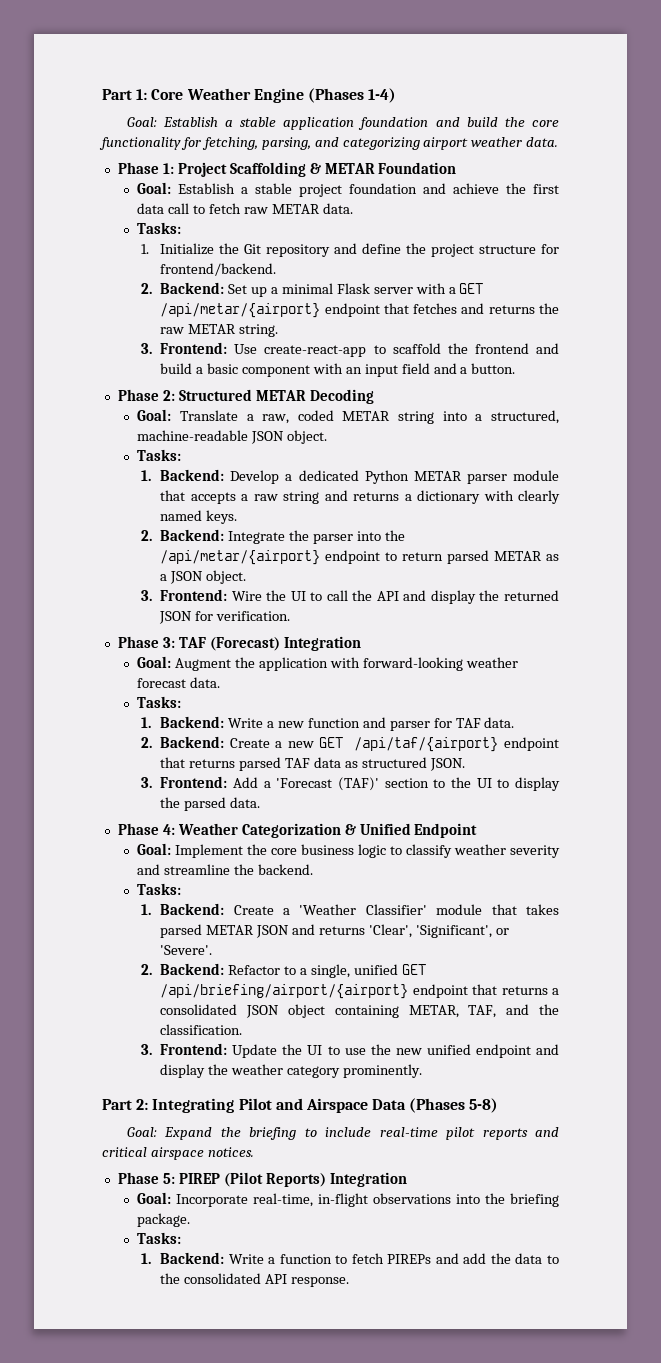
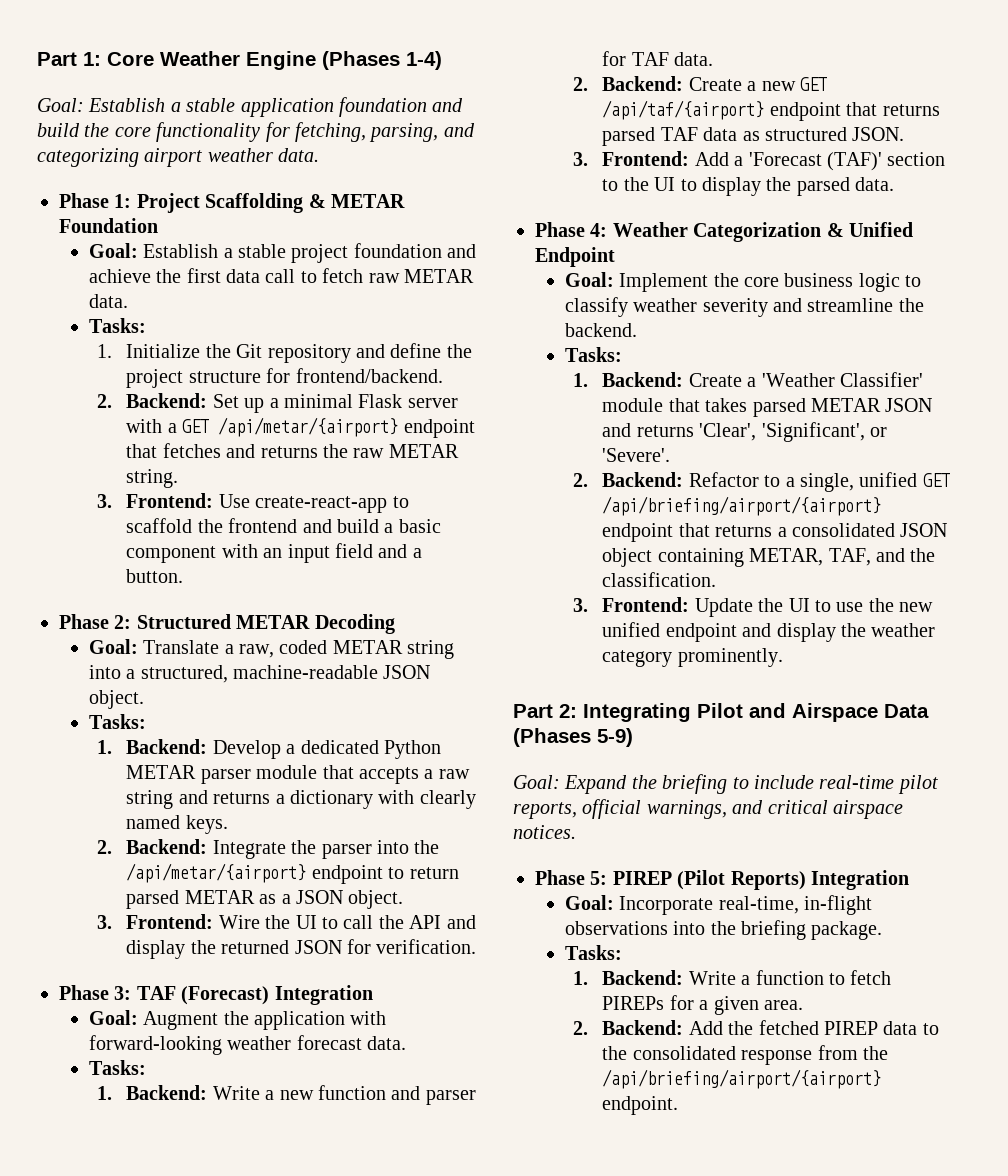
[469,1098,499,1113] 5-8) -> [597,728,633,747] 5-9)
[482,1128,528,1140] reports -> [513,799,727,819] reports, official warnings,
[435,1253,560,1264] [160,1273,349,1287] and add the data to the consolidated API response. -> [669,995,804,1015] [572,1020,939,1035] [602,1045,889,1065] [602,1069,882,1089] [602,1096,679,1115] for a given area. // 2. Backend: Add the fetched PIREP data to the consolidated response from the /api/briefing/airport/{airport} endpoint.

